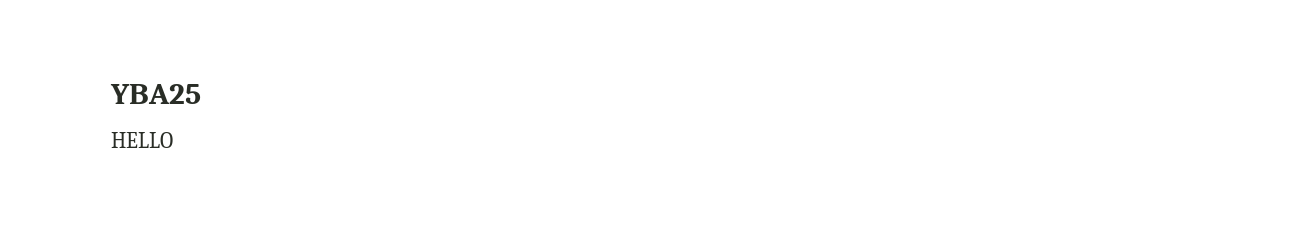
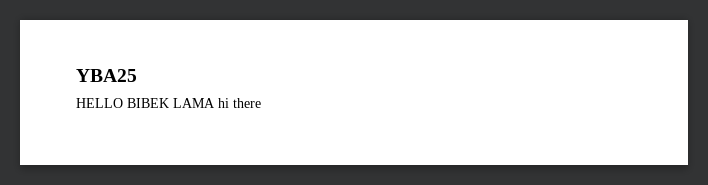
(173, 140) none -> [127,98,261,108] BIBEK LAMA hi there

